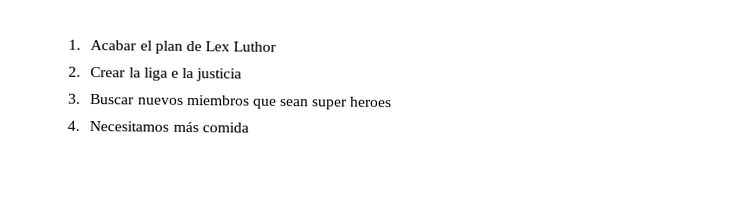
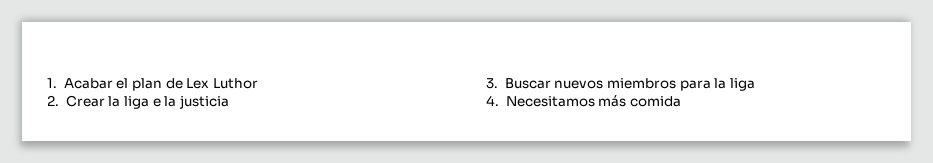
[251,96,393,110] que sean super heroes -> [679,78,755,91] para la liga

